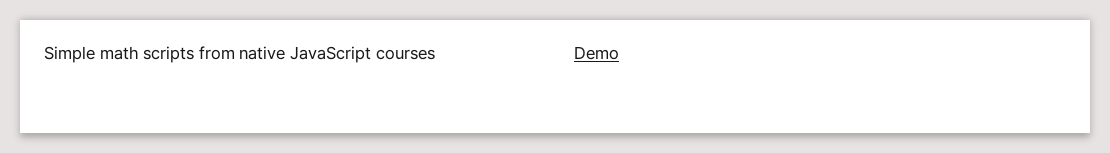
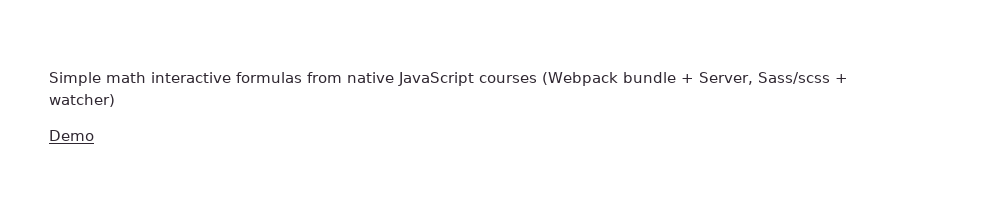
[143,46,195,63] scripts -> [151,72,302,83] interactive formulas
(435, 54) none -> [542,72,848,86] [49,94,115,107] (Webpack bundle + Server, Sass/scss + watcher)

